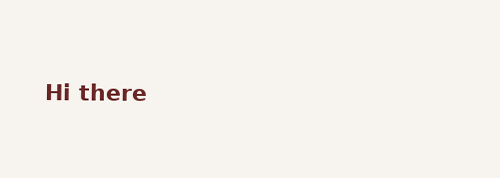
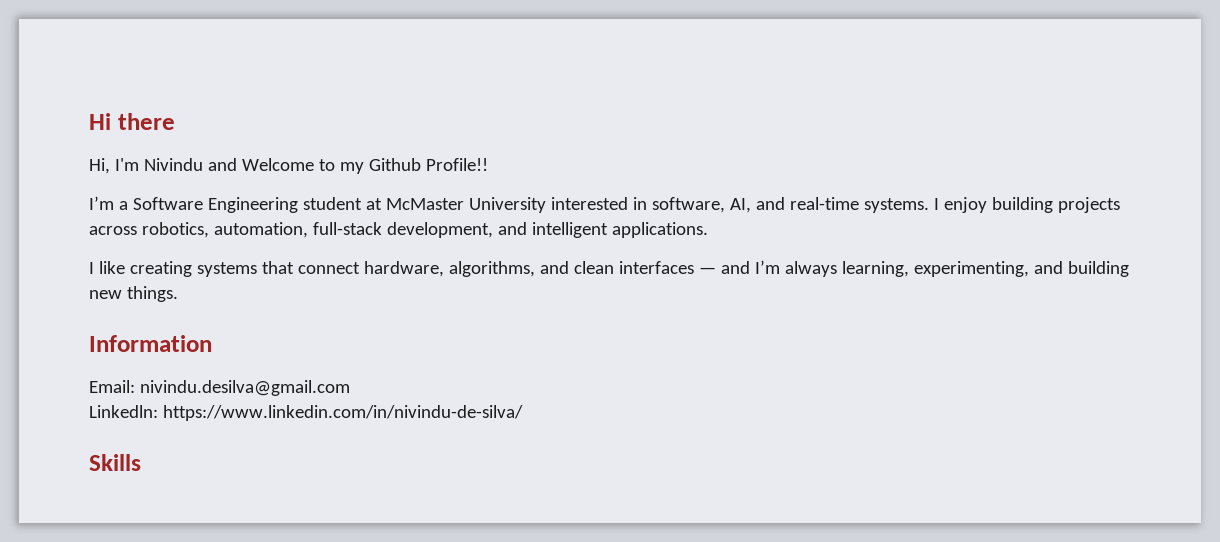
(148, 92) none -> [89,158,488,174] [89,196,1120,213] [89,222,708,238] [89,260,1129,277] [89,286,178,302] [89,335,212,352] [89,380,350,396] [89,405,523,421] [89,454,141,471] // Hi, I'm Nivindu and Welcome to my Github Profile!! // I’m a Software Engineering student at McMaster University interested in software, AI, and real-time systems. I enjoy building projects across robotics, automation, full-stack development, and intelligent applications. // I like creating systems that connect hardware, algorithms, and clean interfaces — and I’m always learning, experimenting, and building new things. // Information // Email: nivindu.desilva@gmail.com // Linkedln: https://www.linkedin.com/in/nivindu-de-silva/ // Skills

